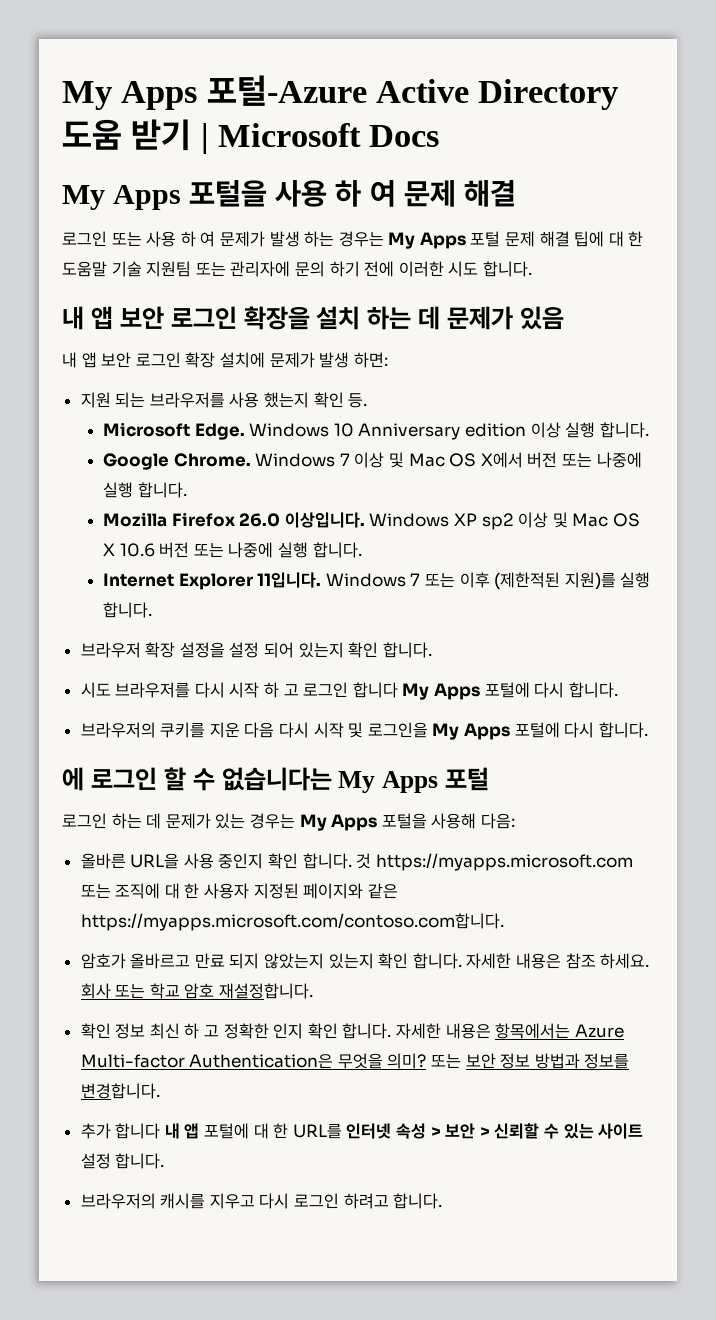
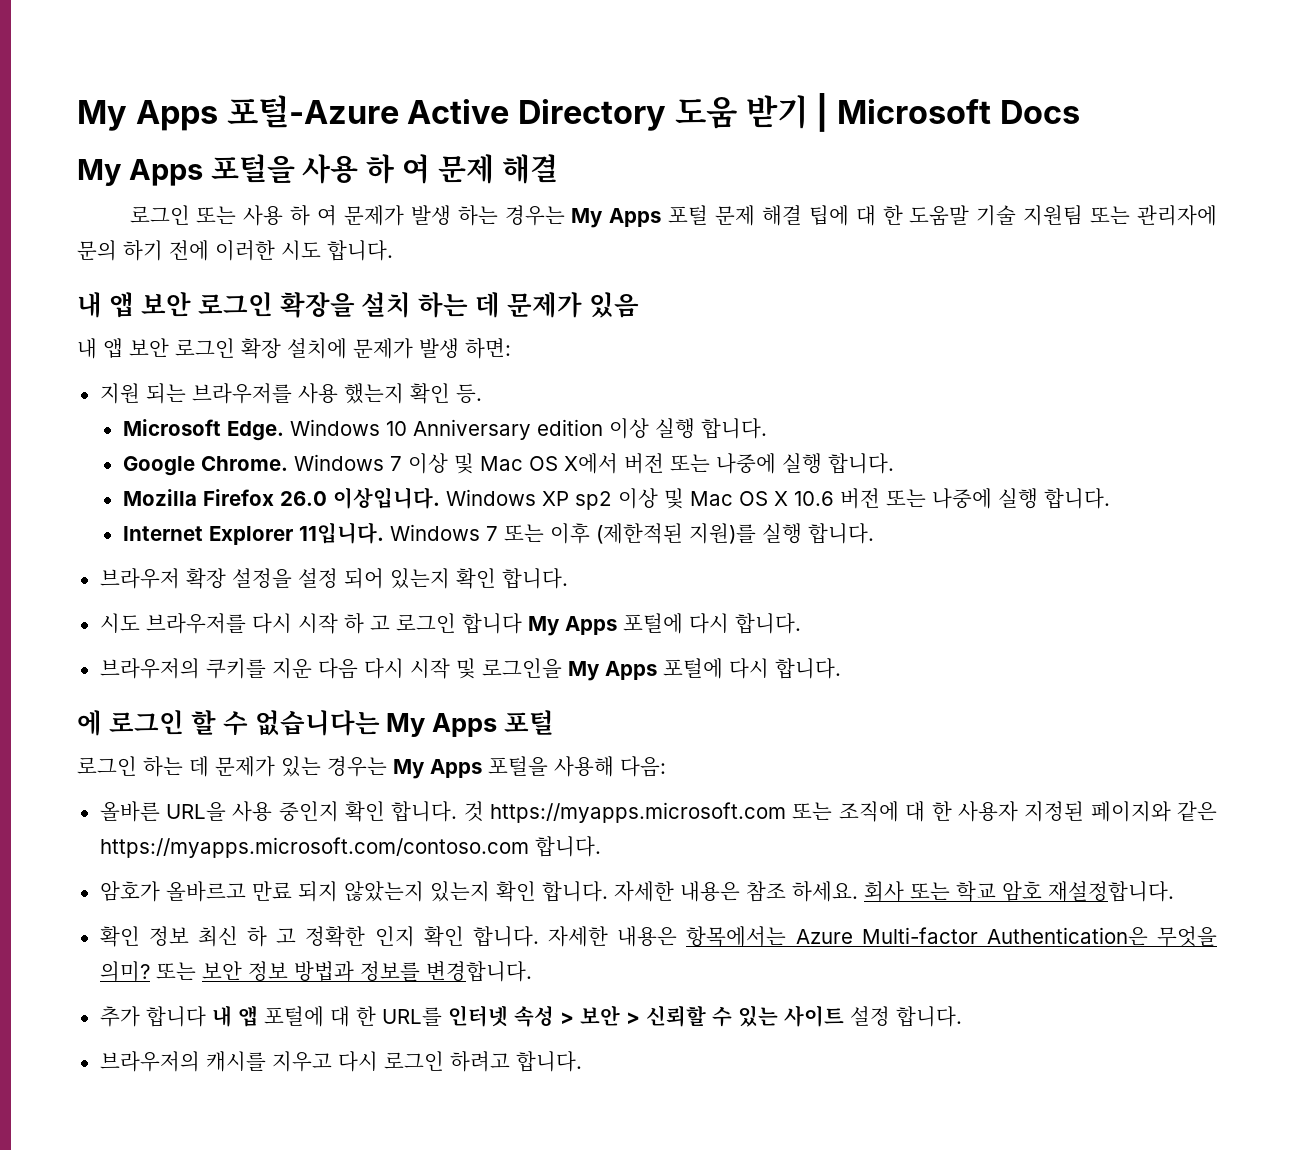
[80,913,504,931] https://myapps.microsoft.com/contoso.com합니다. -> [99,836,601,858] https://myapps.microsoft.com/contoso.com 합니다.

